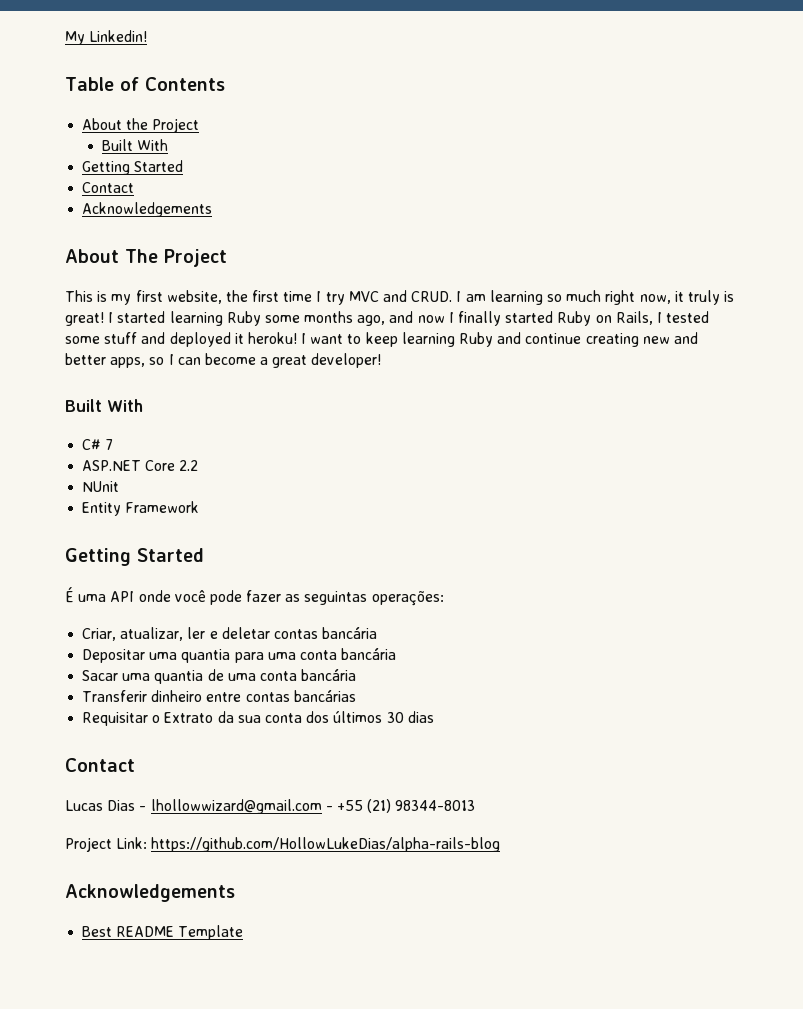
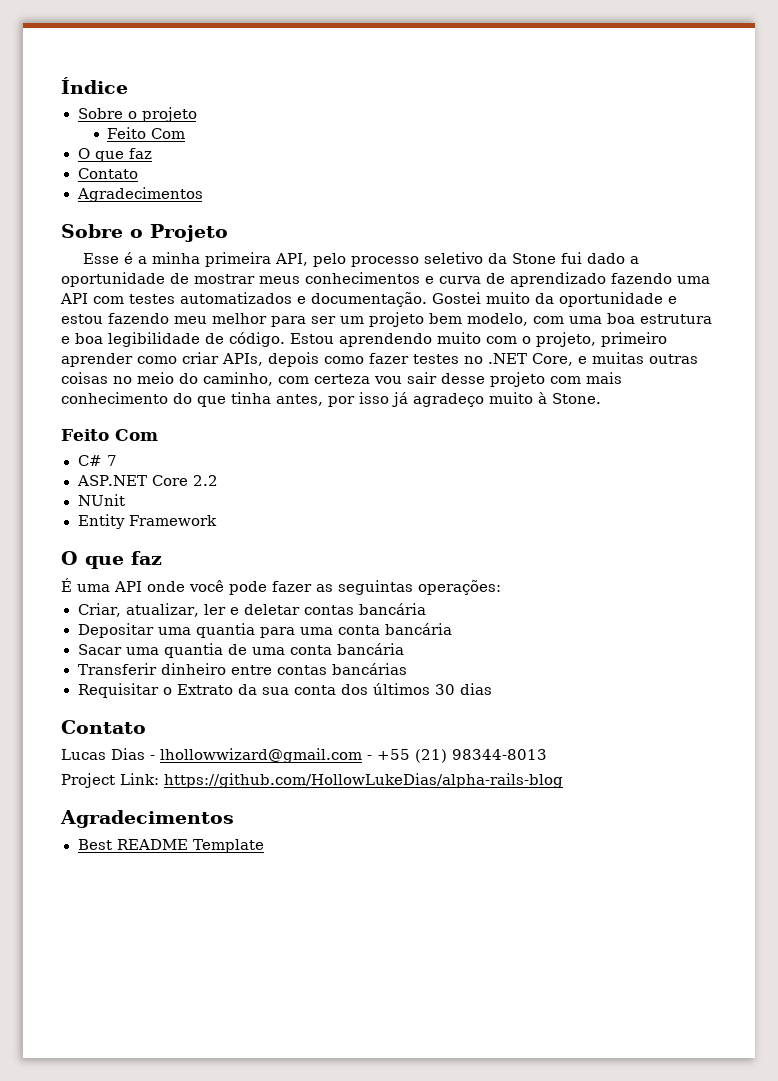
[65,30,148,45] [65,77,225,91] [82,118,200,133] [102,139,169,151] [82,160,184,175] [82,182,135,193] [82,202,213,217] [65,249,227,267] [65,290,735,305] [65,311,710,326] [65,332,698,347] [65,353,382,368] [65,399,143,412] My Linkedin! // Table of Contents // About the Project // Built With // Getting Started // Contact // Acknowledgements // About The Project // This is my first website, the first time I try MVC and CRUD. I am learning so much right now, it truly is great! I started learning Ruby some months ago, and now I finally started Ruby on Rails, I tested some stuff and deployed it heroku! I want to keep learning Ruby and continue creating new and better apps, so I can become a great developer! // Built With -> [61,77,128,94] [77,107,197,122] [107,127,186,139] [77,148,152,162] [77,168,138,179] [76,187,203,202] [61,224,228,242] [82,252,639,267] [61,272,710,287] [60,292,677,307] [61,312,712,327] [61,332,667,347] [61,352,698,367] [61,372,622,387] [61,392,601,407] [61,429,158,441] Índice // Sobre o projeto // Feito Com // O que faz // Contato // Agradecimentos // Sobre o Projeto // Esse é a minha primeira API, pelo processo seletivo da Stone fui dado a oportunidade de mostrar meus conhecimentos e curva de aprendizado fazendo uma API com testes automatizados e documentação. Gostei muito da oportunidade e estou fazendo meu melhor para ser um projeto bem modelo, com uma boa estrutura e boa legibilidade de código. Estou aprendendo muito com o projeto, primeiro aprender como criar APIs, depois como fazer testes no .NET Core, e muitas outras coisas no meio do caminho, com certeza vou sair desse projeto com mais conhecimento do que tinha antes, por isso já agradeço muito à Stone. // Feito Com
[65,548,204,566] Getting Started -> [61,551,162,569] O que faz
[65,758,135,772] Contact -> [61,720,146,734] Contato
[65,884,235,902] Acknowledgements -> [60,810,234,828] Agradecimentos

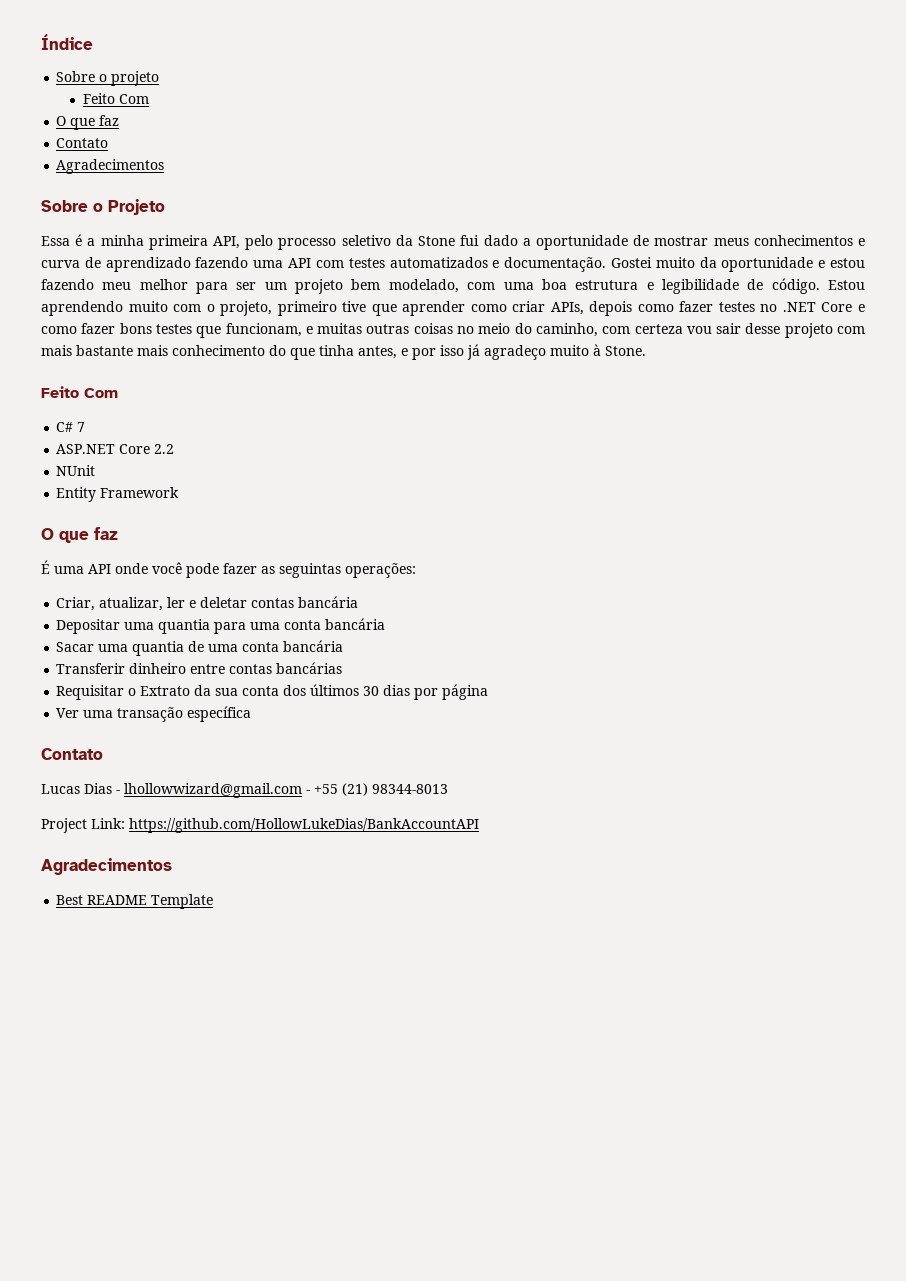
[82,253,119,264] Esse -> [41,236,70,246] Essa
[467,313,528,326] modelo, -> [388,279,459,293] modelado,
[75,333,103,344] boa -> (654, 286) none
(667, 339) none -> [342,301,397,316] tive que
[532,353,573,366] Core, -> [821,302,865,312] [41,323,302,338] Core e como fazer bons testes que funcionam,
(622, 378) none -> [76,345,168,356] bastante mais
(323, 400) none -> [401,348,408,356] e
(492, 689) none -> [414,684,489,700] [56,706,252,722] por página // Ver uma transação específica
[164,773,563,788] https://github.com/HollowLukeDias/alpha-rails-blog -> [129,818,479,833] https://github.com/HollowLukeDias/BankAccountAPI

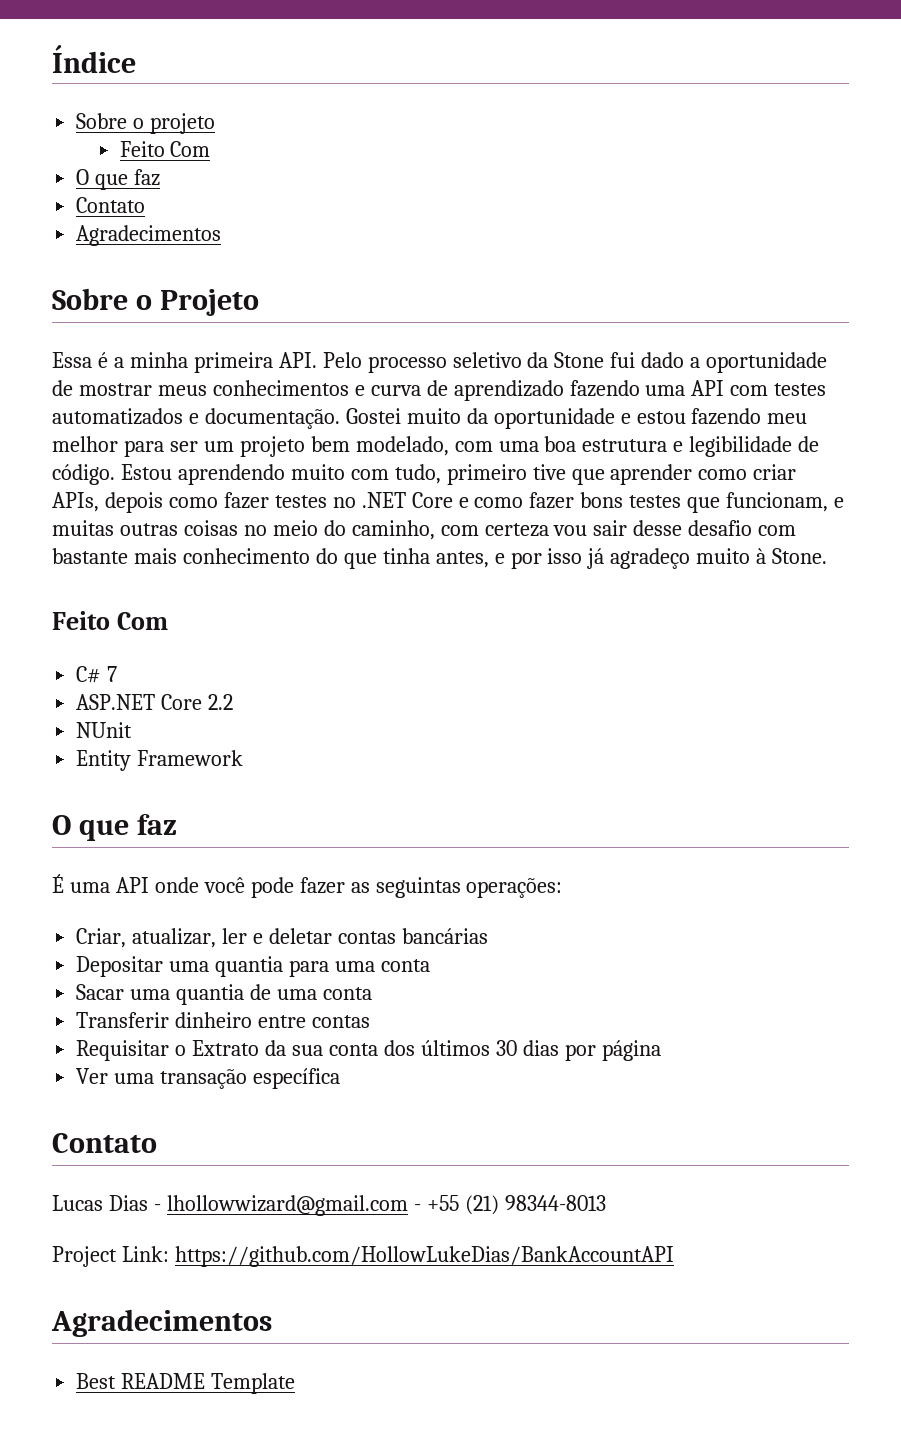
[213,235,274,250] API, pelo -> [278,352,362,368] API. Pelo
[206,301,273,316] o projeto, -> [394,464,441,484] tudo,
[784,323,865,338] [41,345,72,356] projeto com mais -> [688,520,797,536] desafio com
[298,596,359,608] bancária -> [401,928,488,944] bancárias
[325,618,386,630] bancária -> (430, 965) none
[283,640,344,652] bancária -> (372, 993) none
[276,662,343,674] bancárias -> (371, 1021) none

